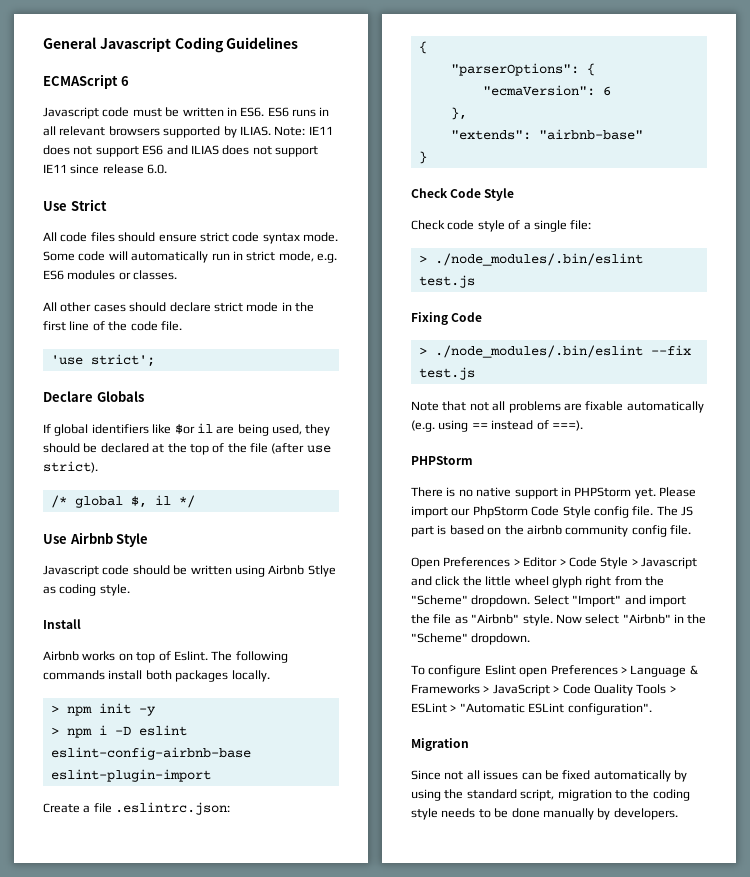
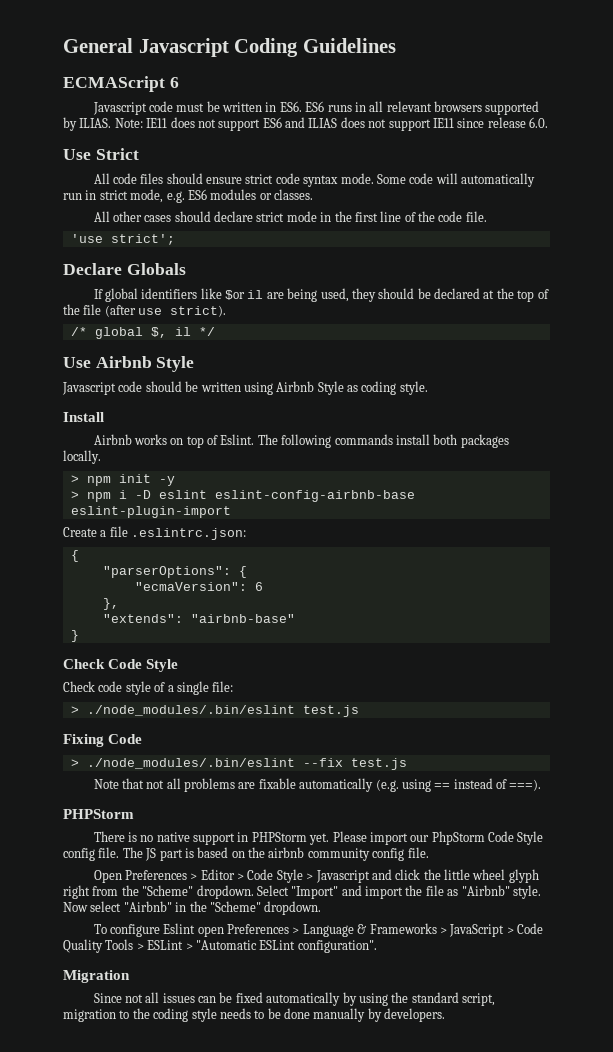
[307,565,336,577] Stlye -> [317,381,344,395] Style

